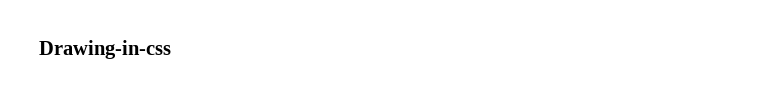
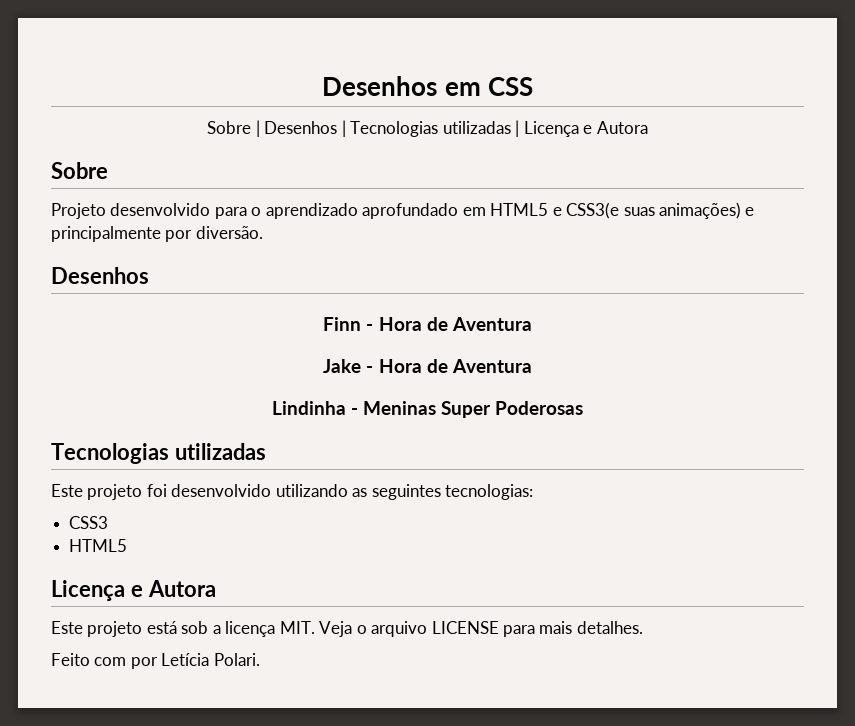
[39,40,171,59] Drawing-in-css -> [322,76,533,96] [207,120,648,137] [51,162,108,179] [51,202,755,219] [51,226,263,242] [51,267,149,284] [323,317,532,331] [323,359,532,373] [271,401,584,418] [51,443,266,464] [51,484,534,500] [69,516,109,529] [69,539,128,552] [51,580,216,601] [51,621,643,637] [51,653,260,669] Desenhos em CSS // Sobre | Desenhos | Tecnologias utilizadas | Licença e Autora // Sobre // Projeto desenvolvido para o aprendizado aprofundado em HTML5 e CSS3(e suas animações) e principalmente por diversão. // Desenhos // Finn - Hora de Aventura // Jake - Hora de Aventura // Lindinha - Meninas Super Poderosas // Tecnologias utilizadas // Este projeto foi desenvolvido utilizando as seguintes tecnologias: // CSS3 // HTML5 // Licença e Autora // Este projeto está sob a licença MIT. Veja o arquivo LICENSE para mais detalhes. // Feito com por Letícia Polari.

